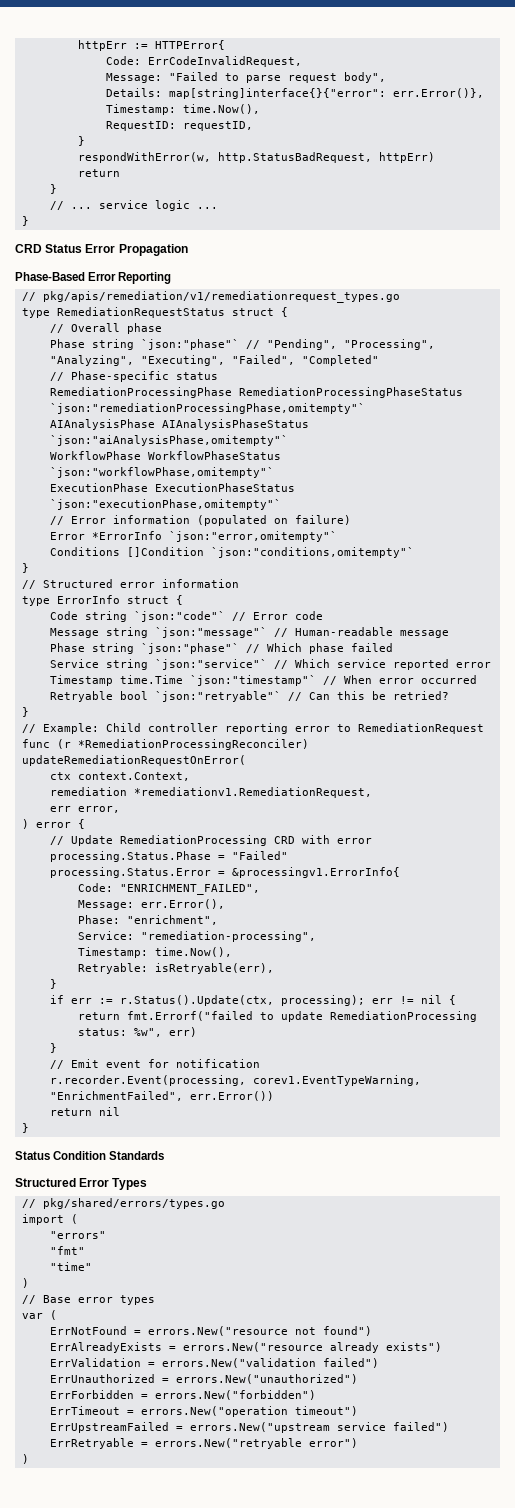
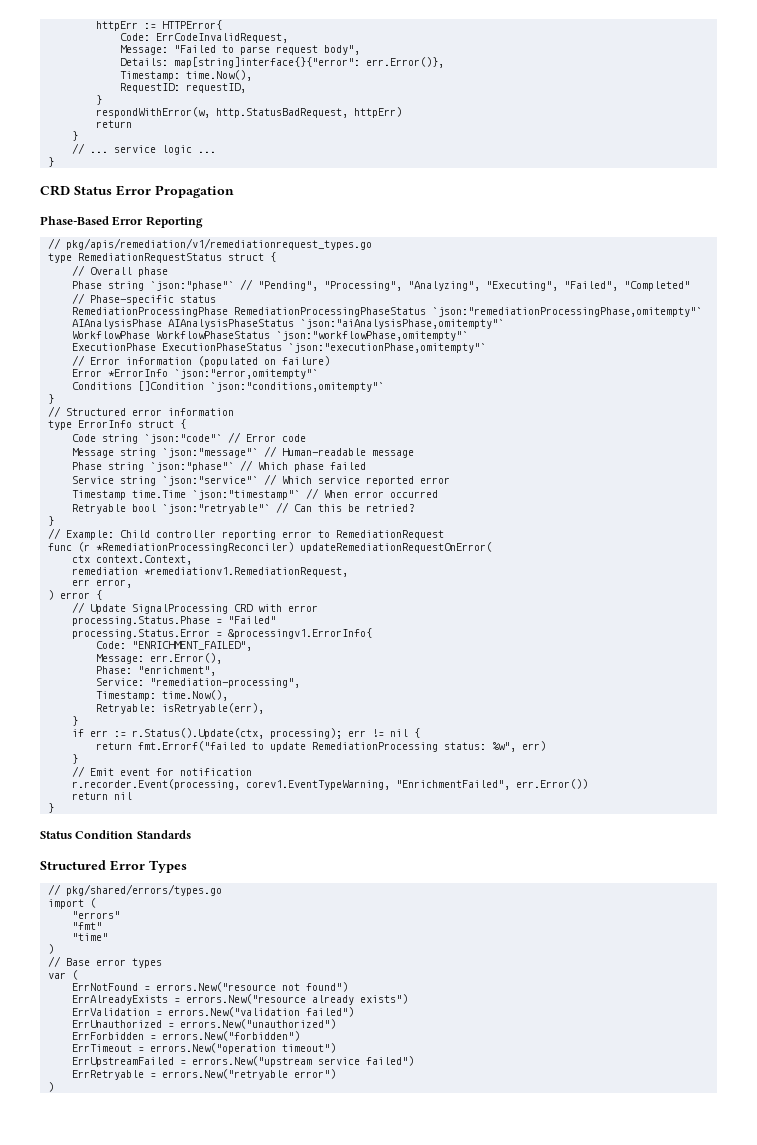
[119,835,267,846] RemediationProcessing -> [131,604,228,614] SignalProcessing

